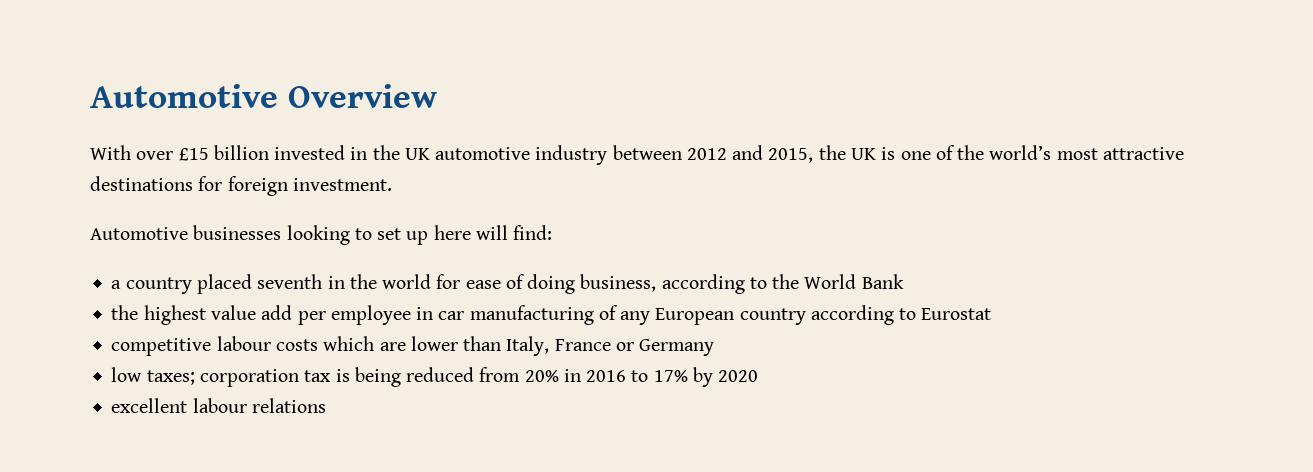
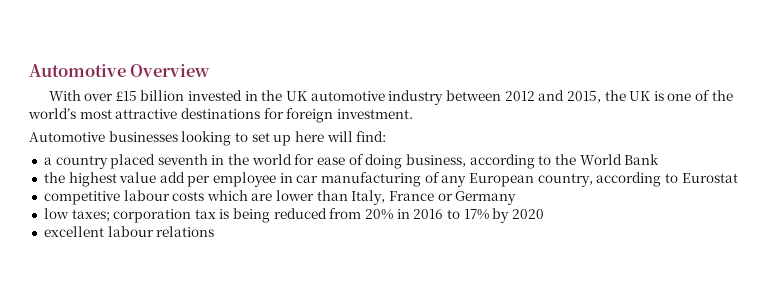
[739,308,806,325] country -> [537,173,593,187] country,

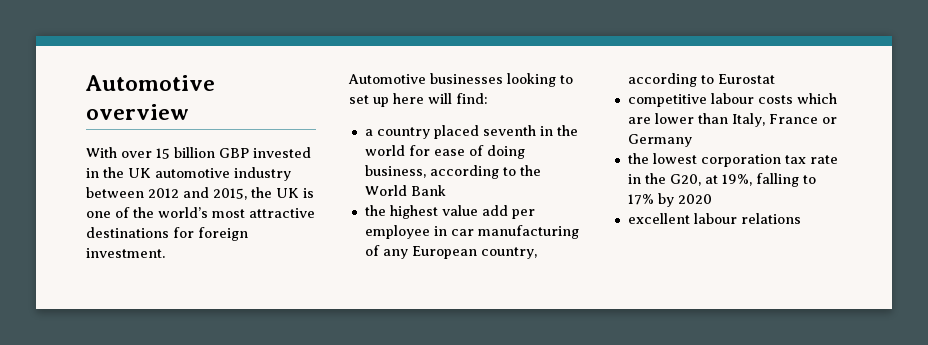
[29,64,211,77] Automotive Overview -> [85,75,215,91] [86,104,189,120] Automotive overview
[115,90,185,101] £15 billion -> [156,147,249,159] 15 billion GBP
[43,208,444,223] low taxes; corporation tax is being reduced from 20% in 2016 -> [627,153,838,167] [627,173,799,187] the lowest corporation tax rate in the G20, at 19%, falling

